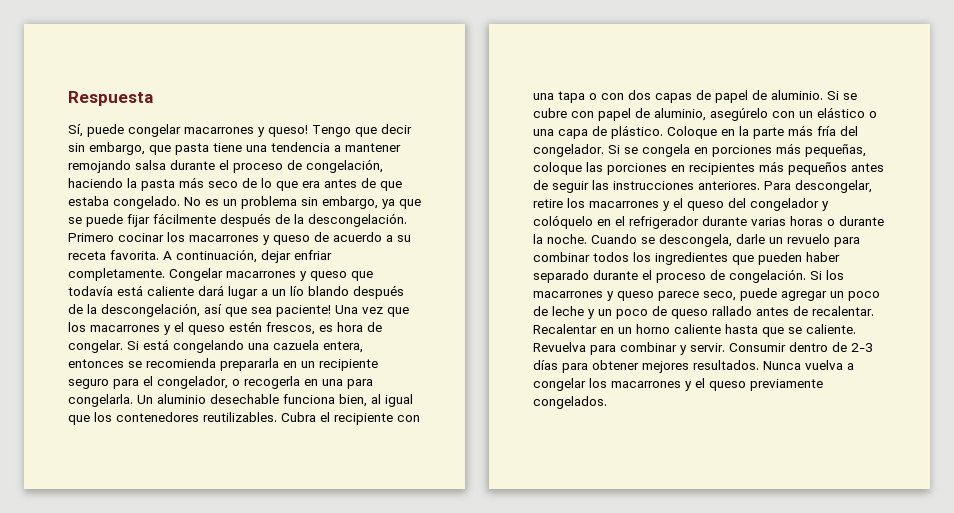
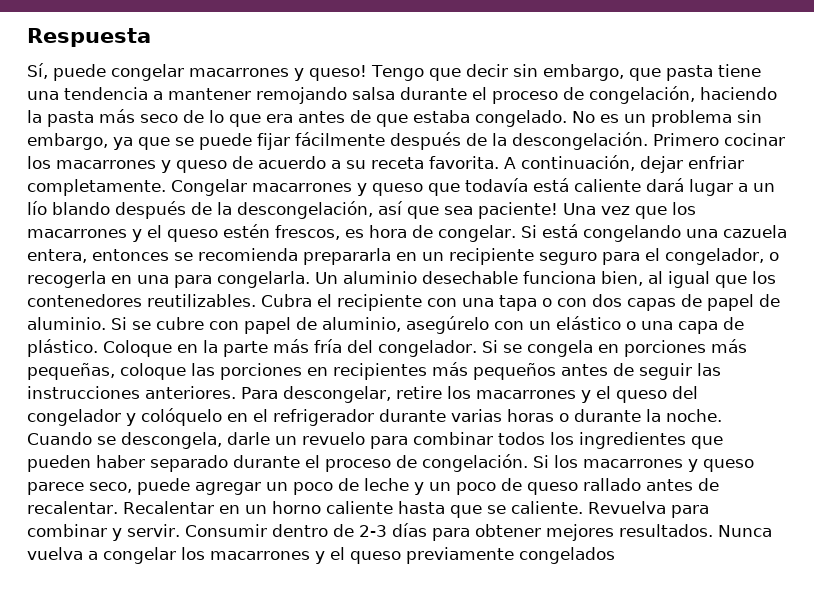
[533,396,607,409] congelados. -> [519,547,615,564] congelados

